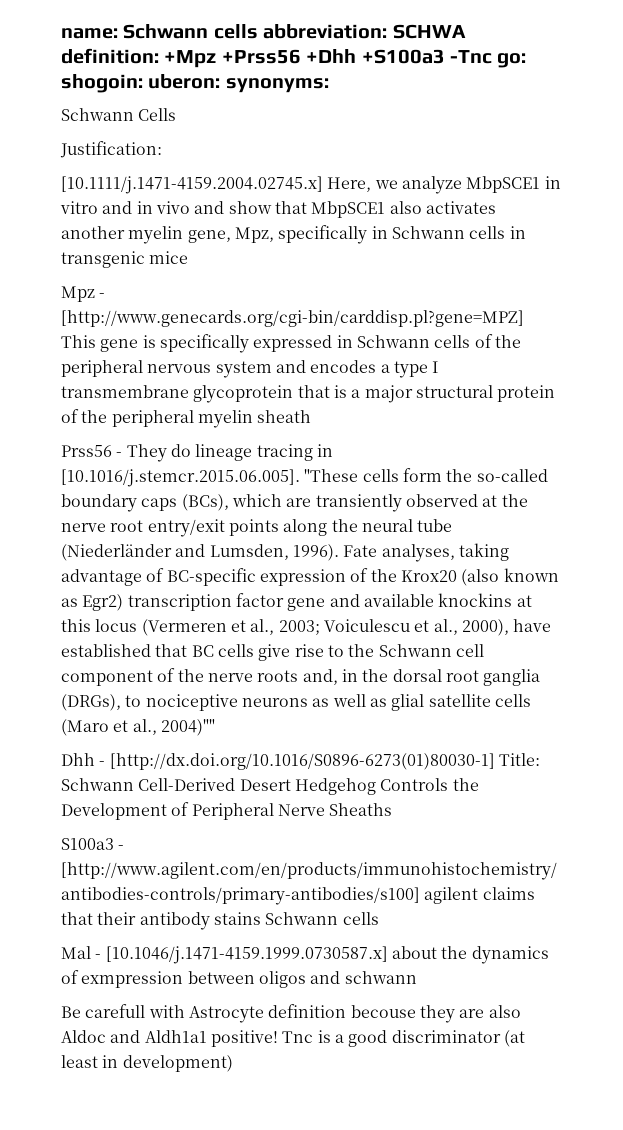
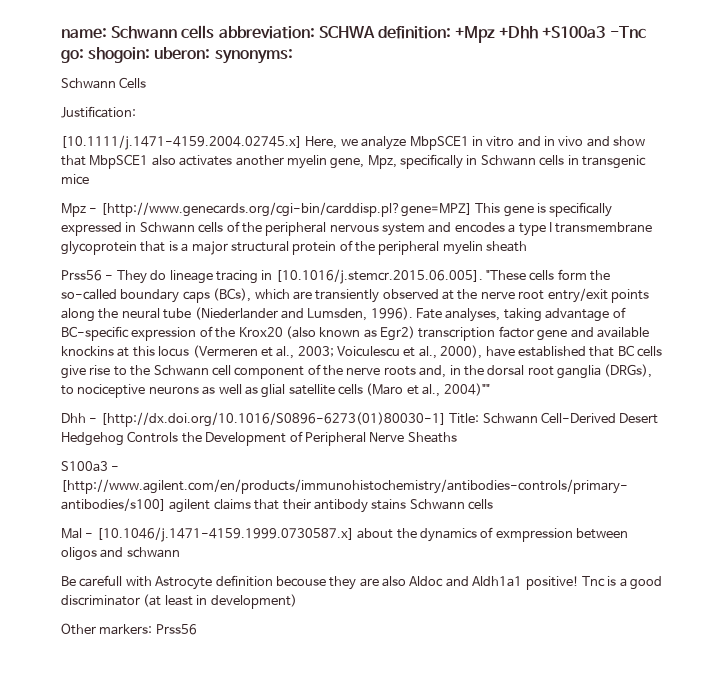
[221,49,301,64] +Prss56 -> (496, 34) none
[61,544,172,561] (Niederländer -> [194,307,278,320] (Niederlander
(233, 1063) none -> [61,623,197,635] // Other markers: Prss56

